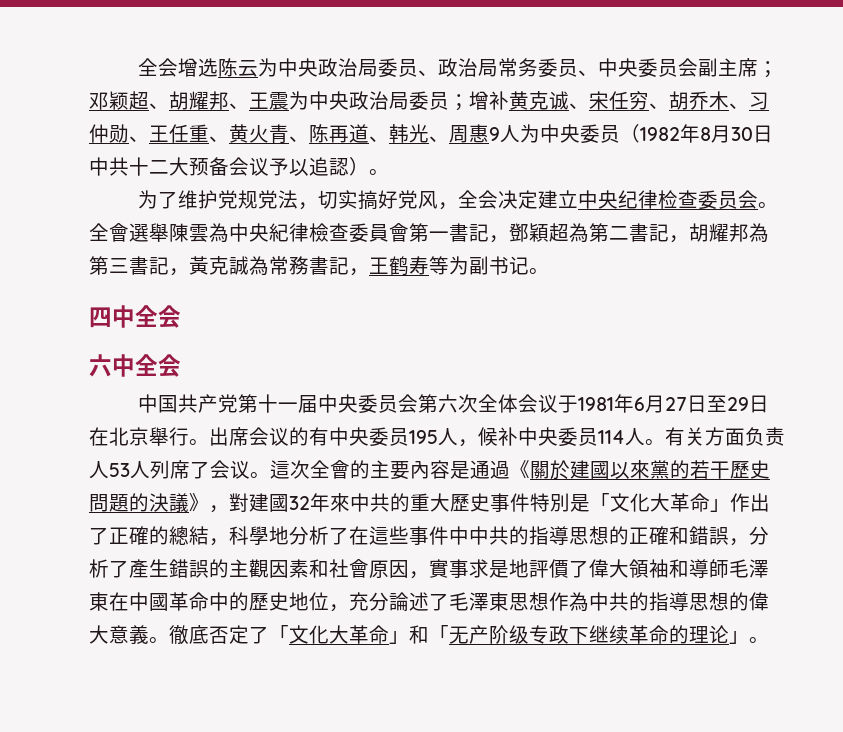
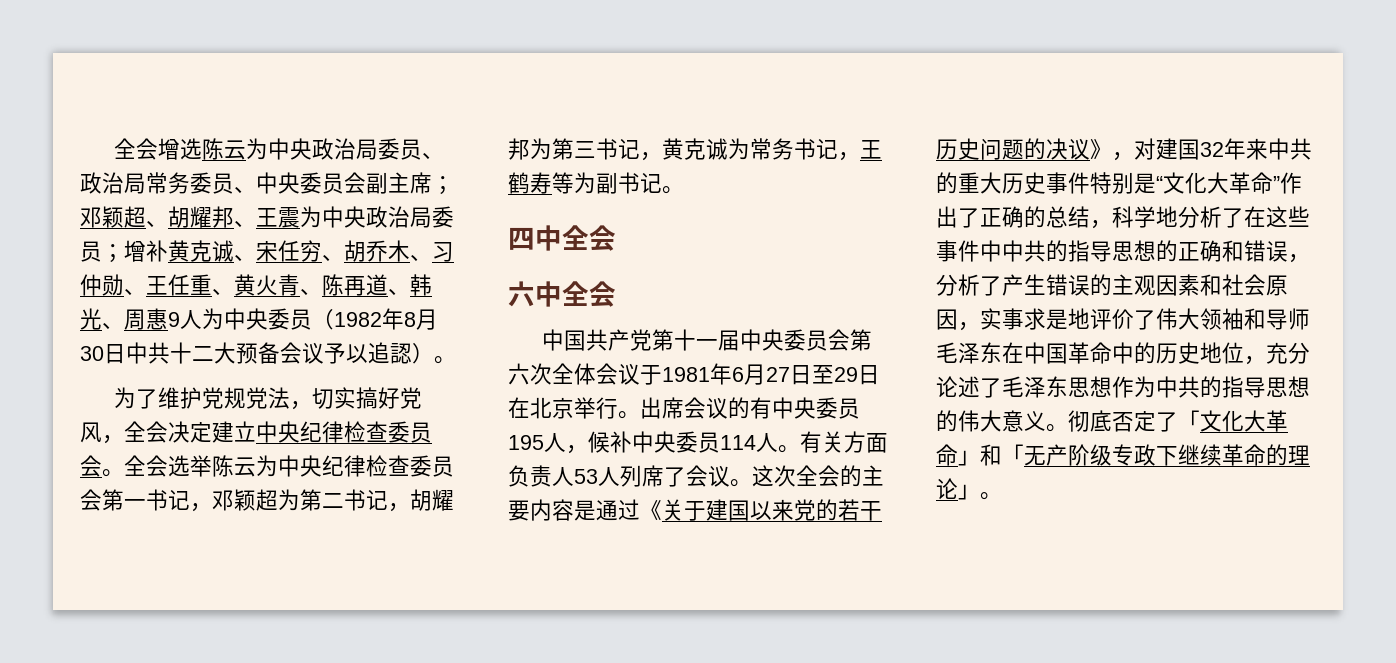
[109,223,769,243] [89,256,349,276] 會選舉陳雲為中央紀律檢查委員會第一書記，鄧穎超為第二書記，胡耀邦為第三書記，黃克誠為常務書記 -> [146,455,454,477] [80,489,454,512] [508,138,838,161] 会选举陈云为中央纪律检查委员会第一书记，邓颖超为第二书记，胡耀邦为第三书记，黄克诚为常务书记
[149,427,169,446] 舉 -> [574,397,596,419] 举
[270,460,770,480] [89,493,350,513] 這次全會的主要內容是通過《關於建國以來黨的若干歷史問題的決議》，對建國32年來 -> [752,465,884,487] [508,499,882,521] [936,138,1268,161] 这次全会的主要内容是通过《关于建国以来党的若干历史问题的决议》，对建国32年来
[450,494,470,512] 歷 -> [1002,173,1024,194] 历
[550,493,730,512] 別是「文化大革命」 -> [1112,172,1280,194] 别是“文化大革命”
[129,526,269,546] 確的總結，科學 -> [1002,206,1156,229] 确的总结，科学
[369,526,389,545] 這 -> [1266,206,1288,228] 这
[549,526,569,545] 導 -> [1090,241,1112,262] 导
[649,526,769,546] [89,559,769,579] [89,592,169,611] 確和錯誤，分析了產生錯誤的主觀因素和社會原因，實事求是地評價了偉大領袖和導師毛澤東在中國 -> [1200,240,1310,263] [936,274,1288,296] [936,308,1310,331] [936,342,1068,364] 确和错误，分析了产生错误的主观因素和社会原因，实事求是地评价了伟大领袖和导师毛泽东在中国
[249,593,269,611] 歷 -> [1156,343,1178,364] 历
[389,592,769,612] [89,625,189,645] 論述了毛澤東思想作為中共的指導思想的偉大意義。徹 -> [936,376,1310,398] [936,410,1090,432] 论述了毛泽东思想作为中共的指导思想的伟大意义。彻

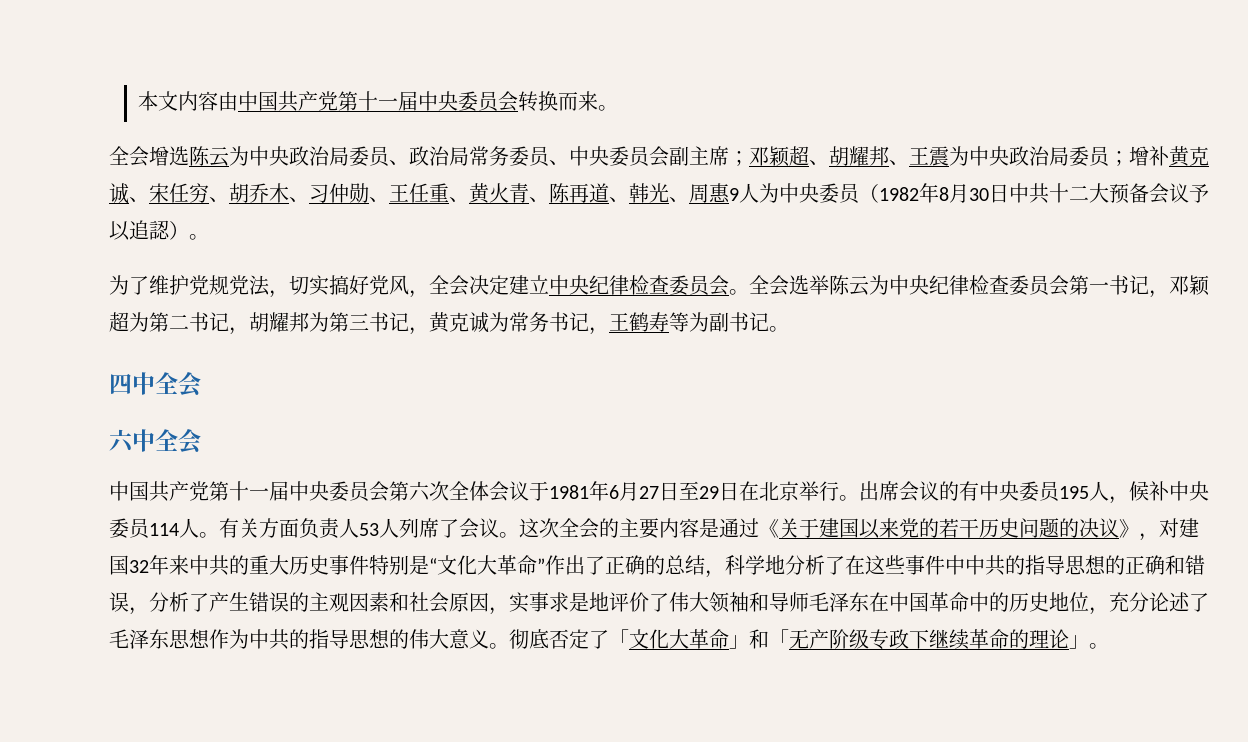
(114, 148) none -> [138,91,619,112] 本文内容由中国共产党第十一届中央委员会转换而来。 //

